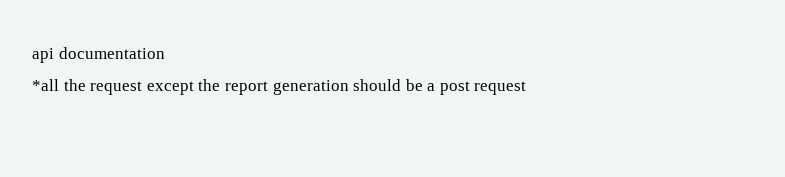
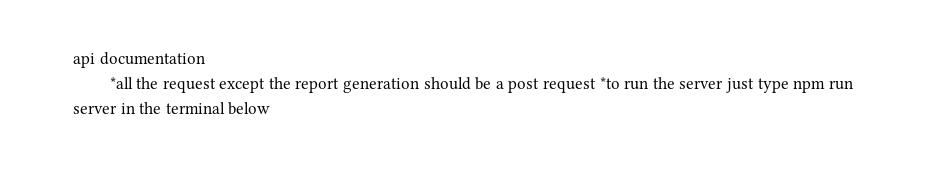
(527, 88) none -> [599,77,853,93] [73,102,271,115] *to run the server just type npm run server in the terminal below

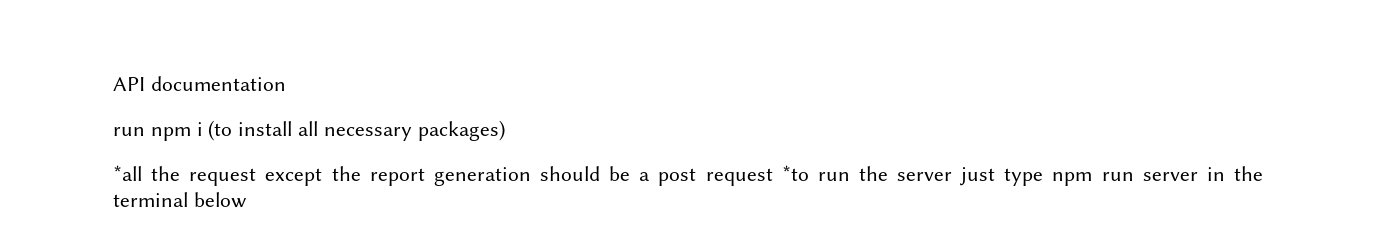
[73,53,95,68] api -> [113,77,145,91] API
(205, 58) none -> [113,120,505,141] // run npm i (to install all necessary packages)

